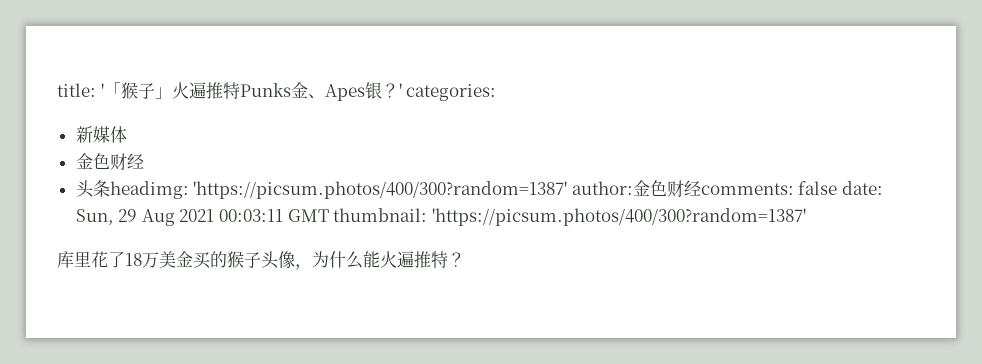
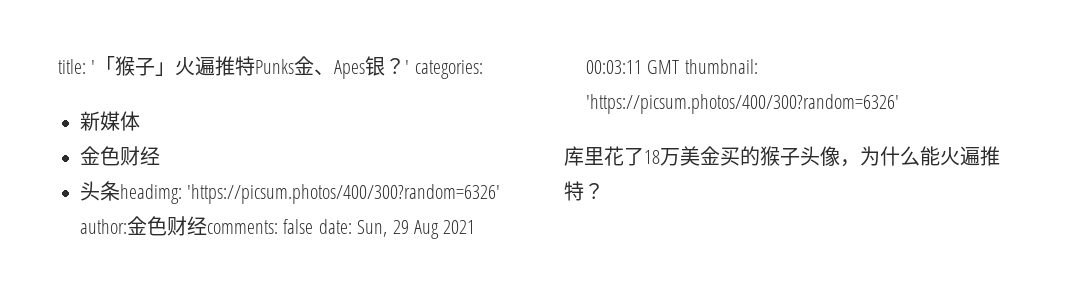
[193,181,568,199] 'https://picsum.photos/400/300?random=1387' -> [187,184,501,204] 'https://picsum.photos/400/300?random=6326'
[431,208,806,226] 'https://picsum.photos/400/300?random=1387' -> [586,94,899,114] 'https://picsum.photos/400/300?random=6326'

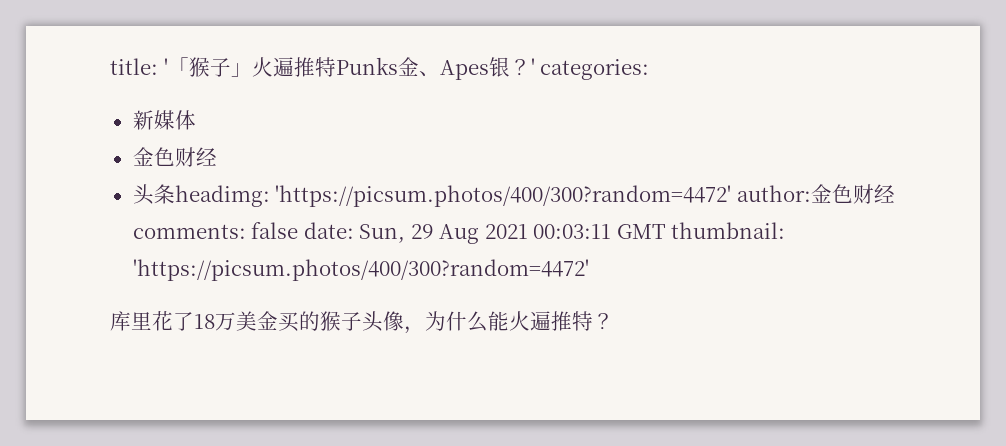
[187,184,501,204] 'https://picsum.photos/400/300?random=6326' -> [275,185,732,207] 'https://picsum.photos/400/300?random=4472'
[586,94,899,114] 'https://picsum.photos/400/300?random=6326' -> [132,259,589,281] 'https://picsum.photos/400/300?random=4472'

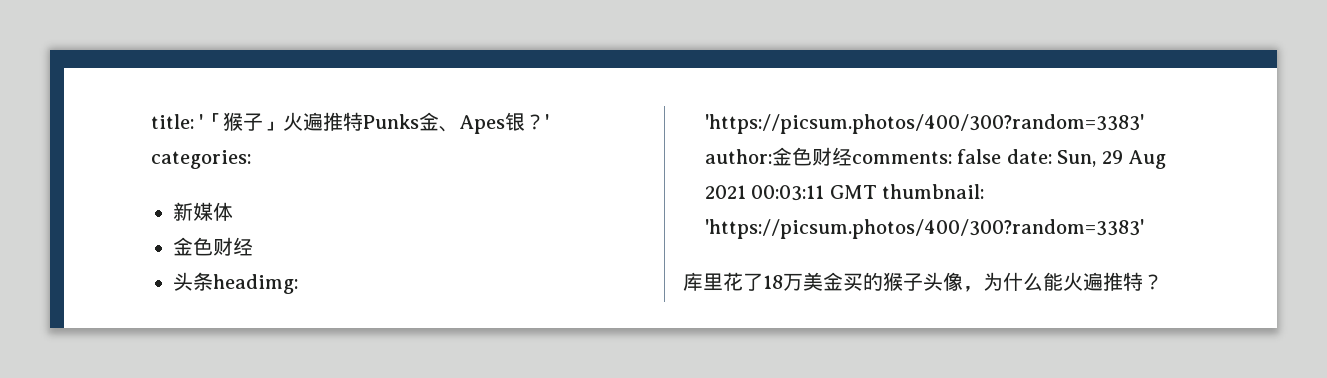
[275,185,732,207] 'https://picsum.photos/400/300?random=4472' -> [705,114,1144,134] 'https://picsum.photos/400/300?random=3383'
[132,259,589,281] 'https://picsum.photos/400/300?random=4472' -> [705,219,1144,239] 'https://picsum.photos/400/300?random=3383'

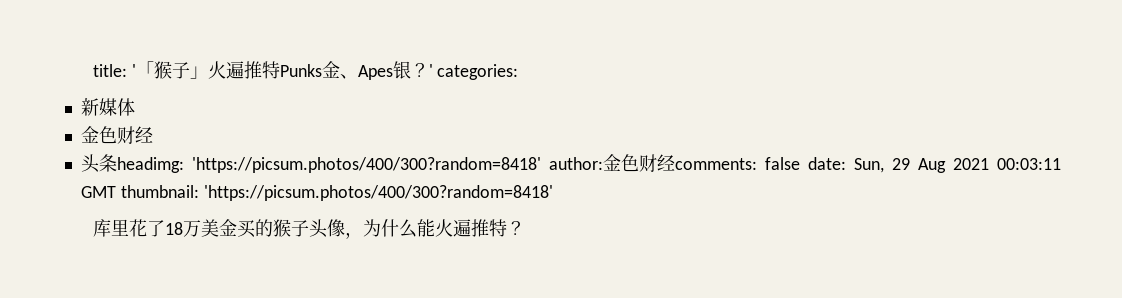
[705,114,1144,134] 'https://picsum.photos/400/300?random=3383' -> [191,157,541,173] 'https://picsum.photos/400/300?random=8418'
[705,219,1144,239] 'https://picsum.photos/400/300?random=3383' -> [203,185,553,201] 'https://picsum.photos/400/300?random=8418'

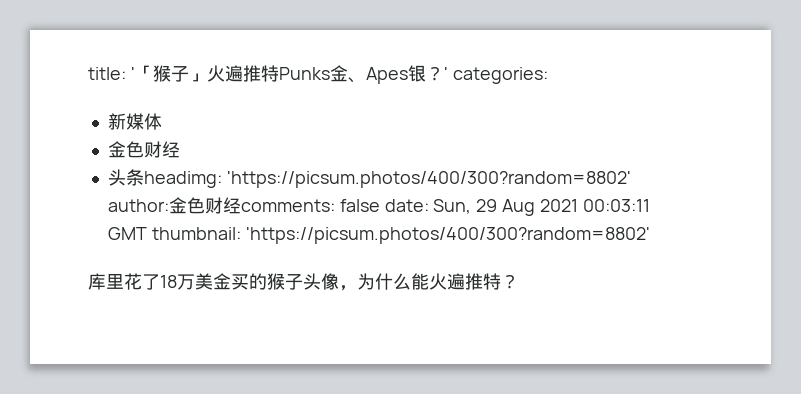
[191,157,541,173] 'https://picsum.photos/400/300?random=8418' -> [226,171,631,188] 'https://picsum.photos/400/300?random=8802'
[203,185,553,201] 'https://picsum.photos/400/300?random=8418' -> [245,227,650,244] 'https://picsum.photos/400/300?random=8802'

